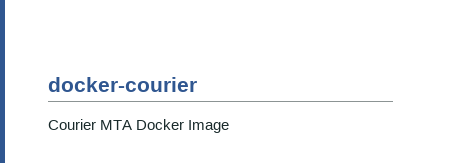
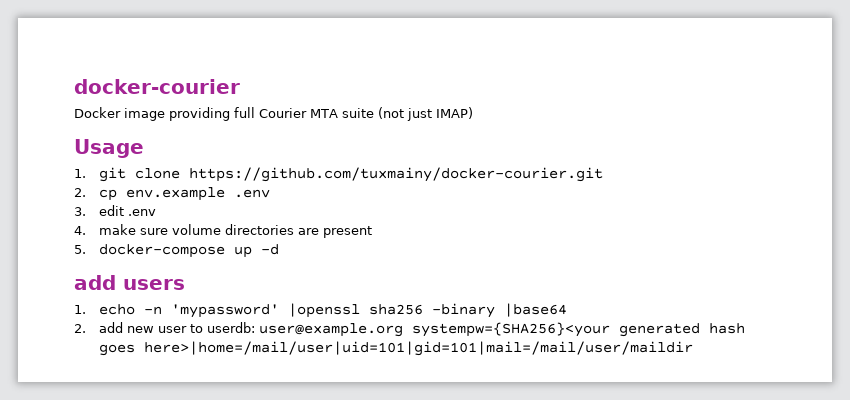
[48,119,230,133] Courier MTA Docker Image -> [74,107,473,121] [74,139,144,158] [74,167,603,182] [74,187,270,201] [74,205,156,216] [74,224,372,238] [74,244,279,258] [74,275,185,290] [74,303,567,318] [74,322,745,337] [98,341,693,356] Docker image providing full Courier MTA suite (not just IMAP) // Usage // 1. git clone https://github.com/tuxmainy/docker-courier.git // 2. cp env.example .env // 3. edit .env // 4. make sure volume directories are present // 5. docker-compose up -d // add users // 1. echo -n 'mypassword' |openssl sha256 -binary |base64 // 2. add new user to userdb: user@example.org systempw={SHA256}<your generated hash goes here>|home=/mail/user|uid=101|gid=101|mail=/mail/user/maildir

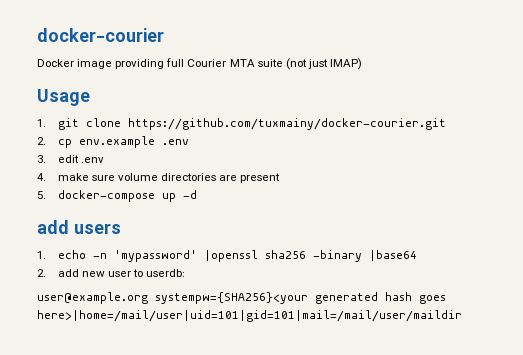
(255, 327) none -> (186, 273) //

